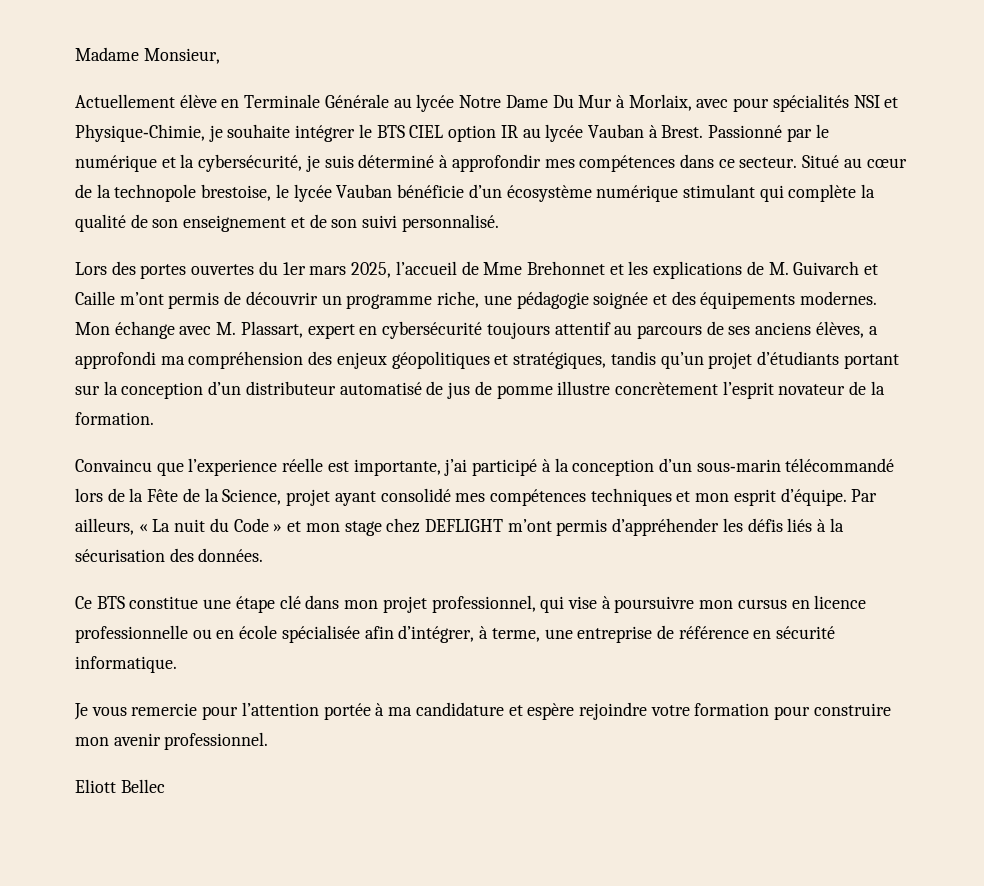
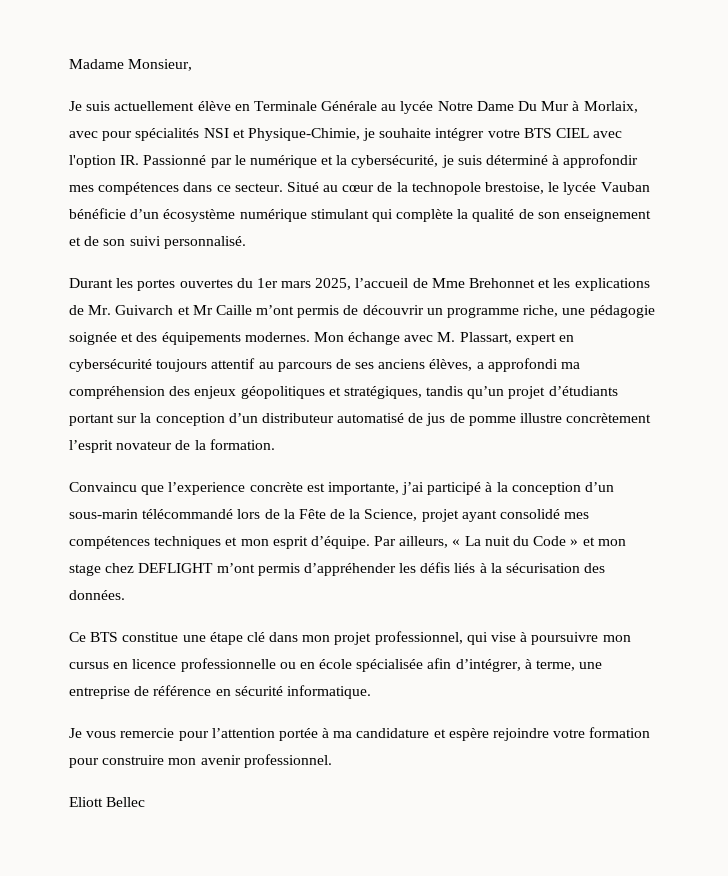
[75,94,175,108] Actuellement -> [69,101,195,111] Je suis actuellement
[358,124,372,138] le -> [487,129,520,138] votre
[448,124,704,142] option IR au lycée Vauban à Brest. -> [593,131,623,138] [69,155,140,168] avec l'option IR.
[75,261,136,275] Lors des -> [69,278,134,288] Durant les
[768,262,789,275] M. -> [88,305,112,315] Mr.
(879, 269) none -> [192,305,213,315] Mr
[282,458,324,472] réelle -> [249,482,303,492] concrète

